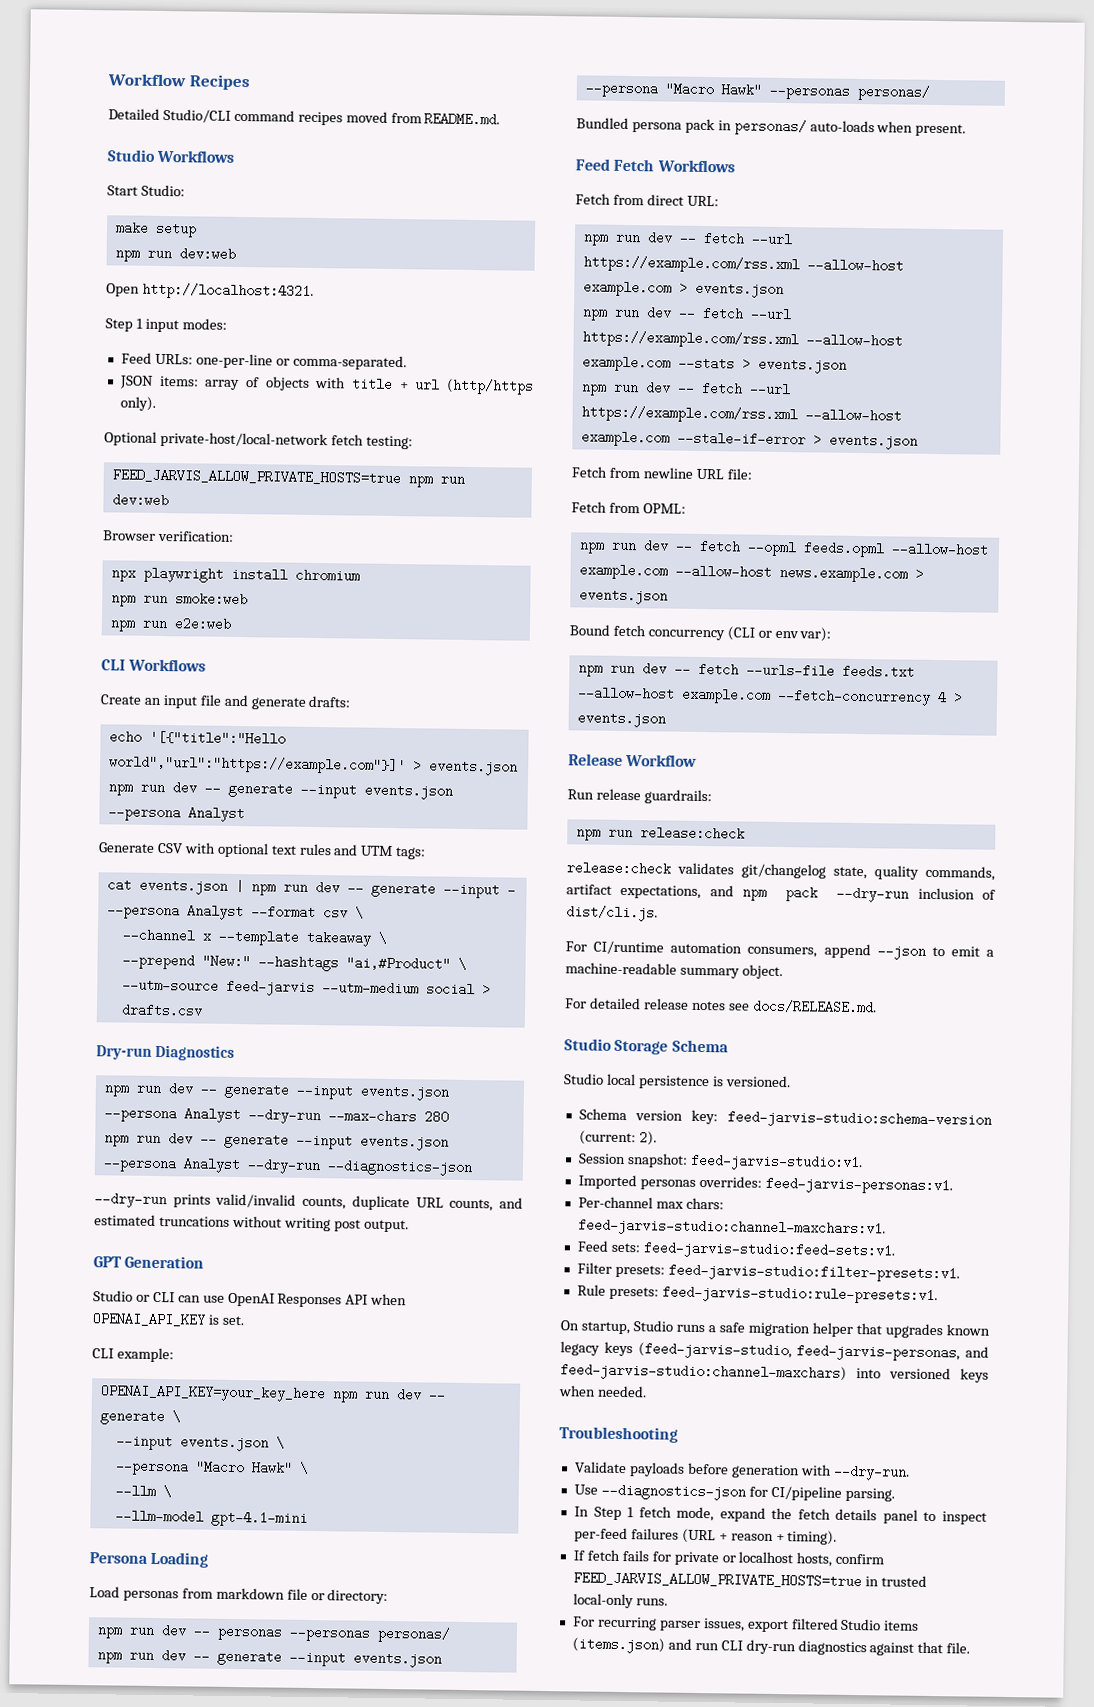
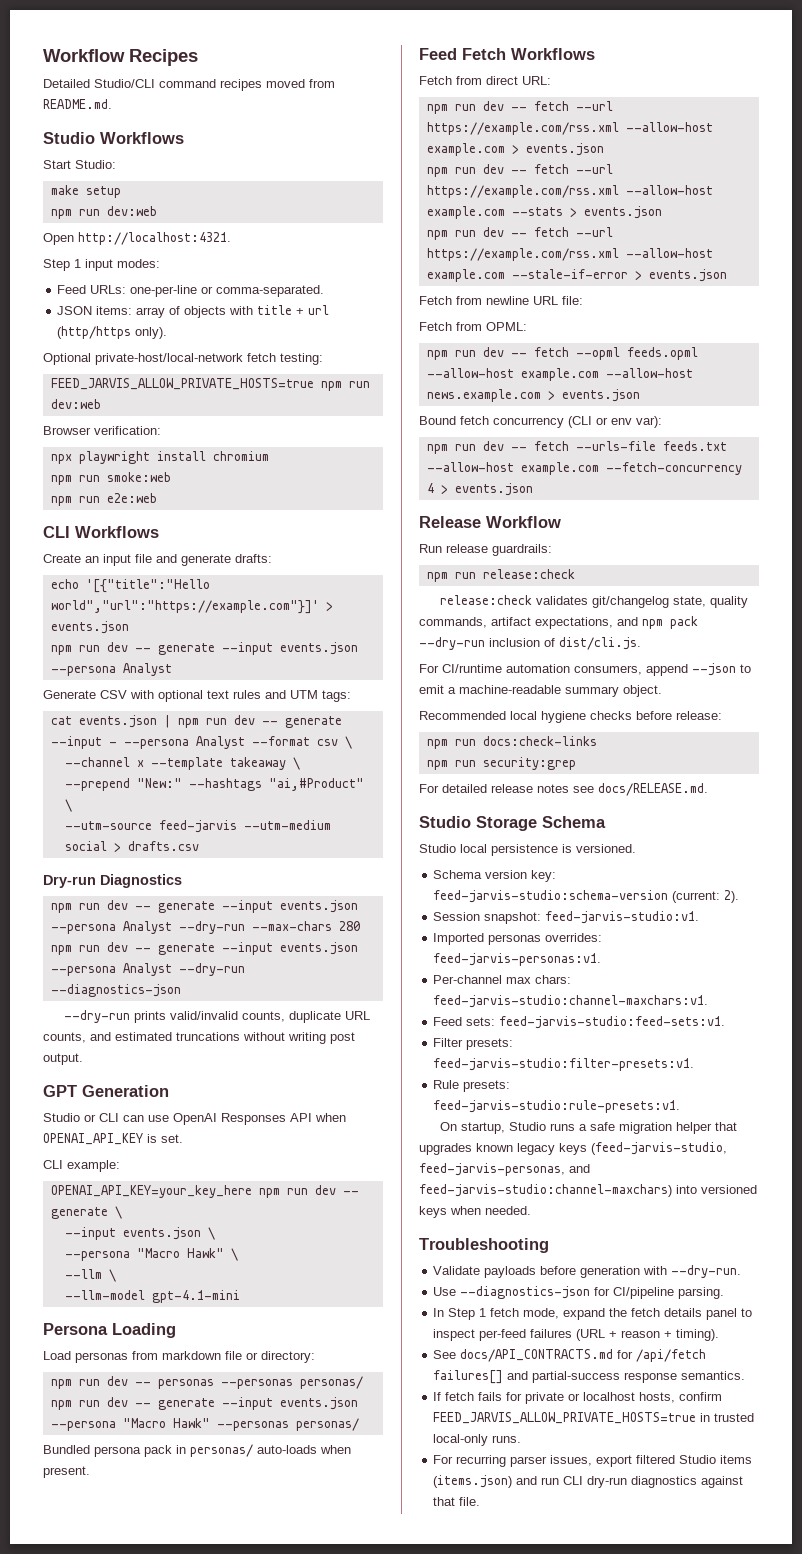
(783, 972) none -> [419,711,722,723] [426,736,597,749] [426,757,576,770] // Recommended local hygiene checks before release: // npm run docs:check-links // npm run security:grep
(838, 1537) none -> [433,1349,707,1362] [433,1370,746,1384] // See docs/API_CONTRACTS.md for /api/fetch failures[] and partial-success response semantics.

